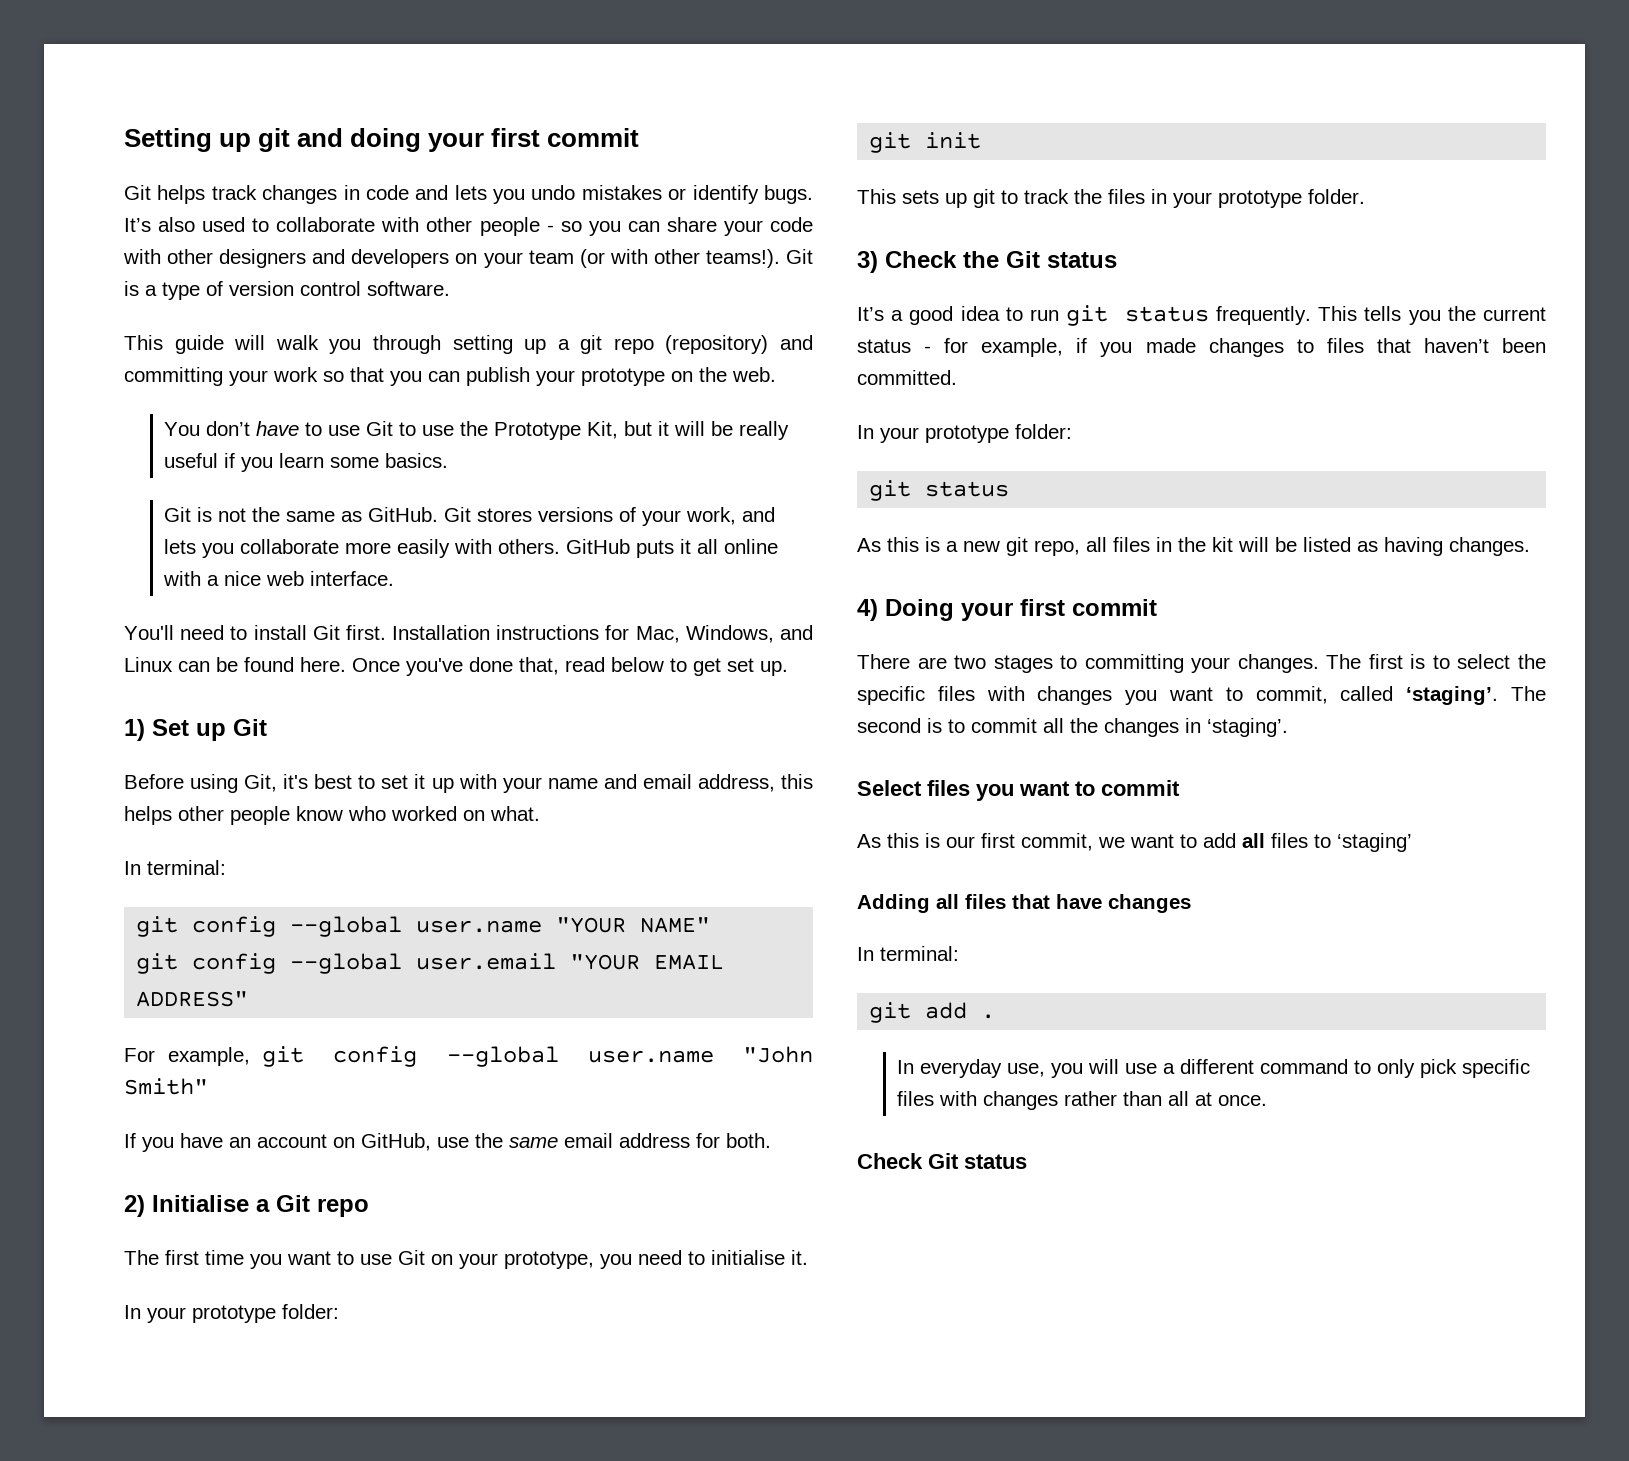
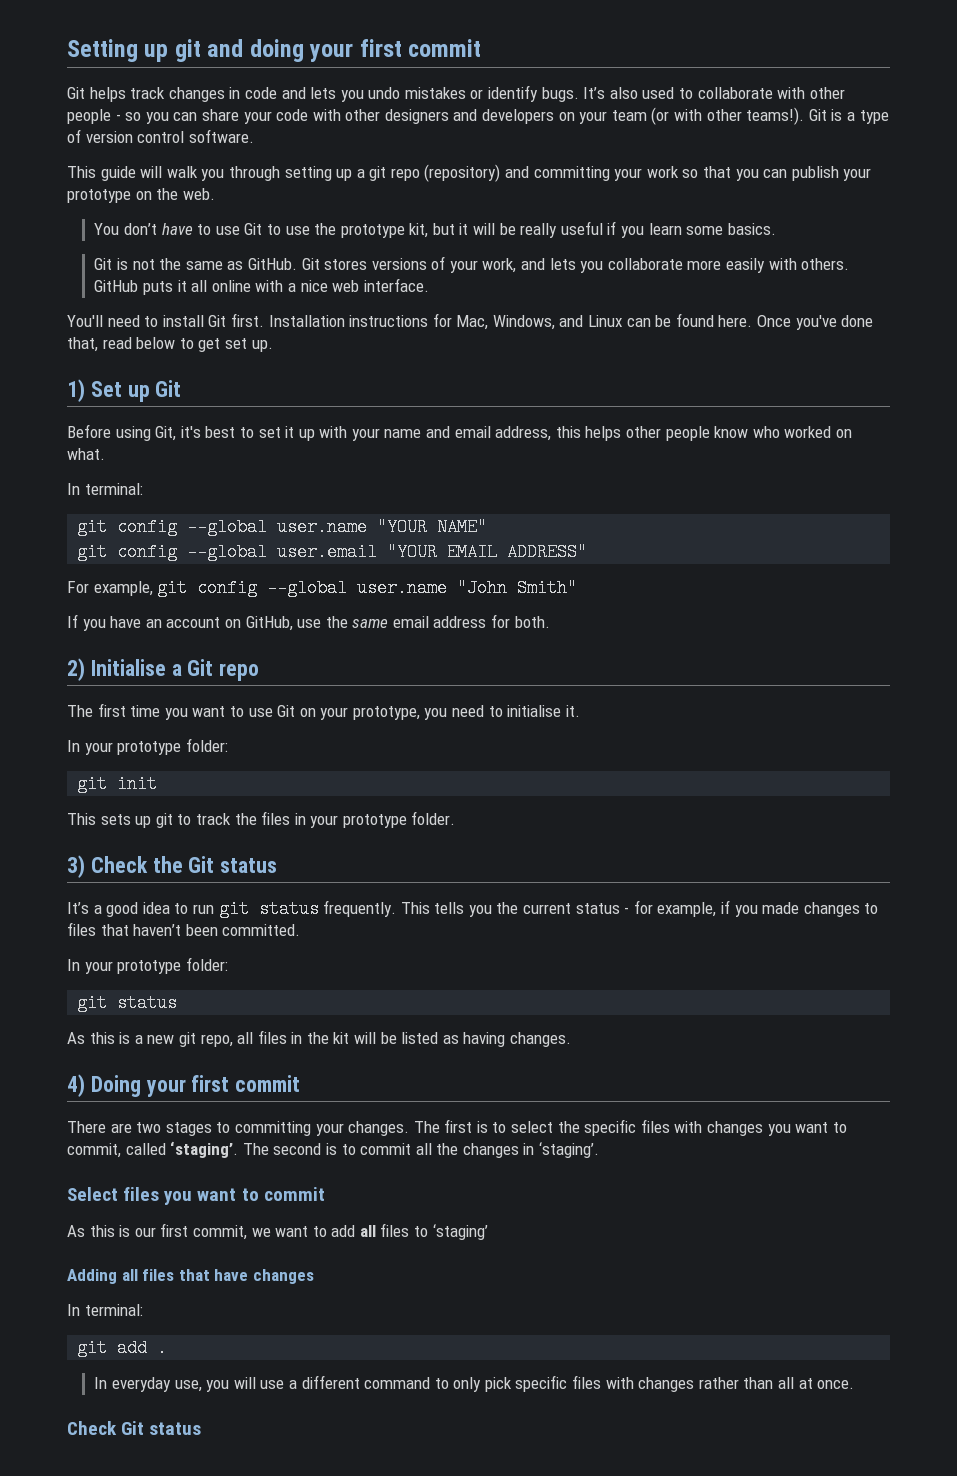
[494,421,619,440] Prototype Kit, -> [340,223,429,238] prototype kit,

